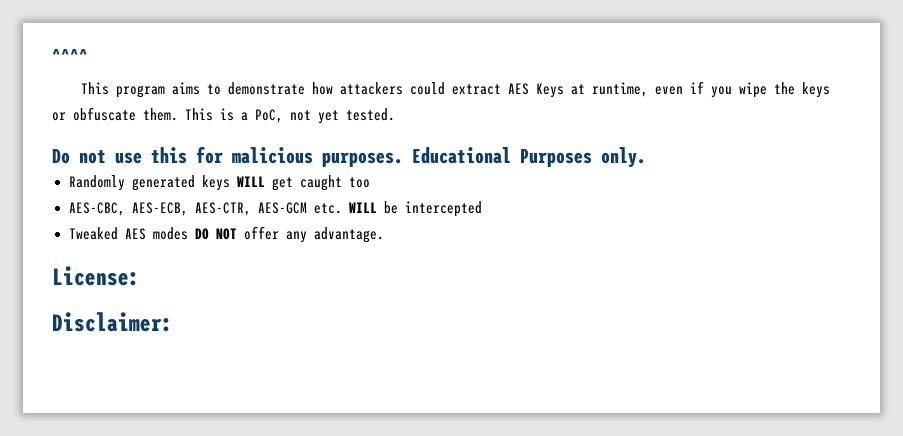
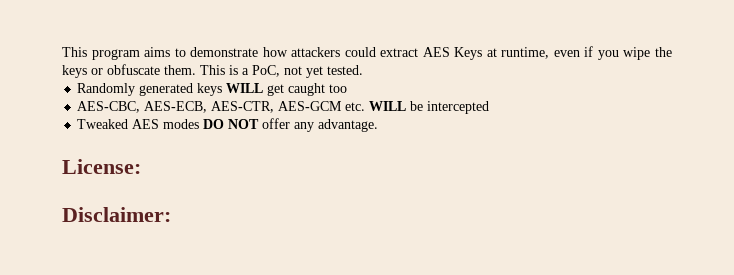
[52,49,88,65] ^^^^ // -> (62, 52) none
[52,146,646,168] // Do not use this for malicious purposes. Educational Purposes only. -> (363, 70) none

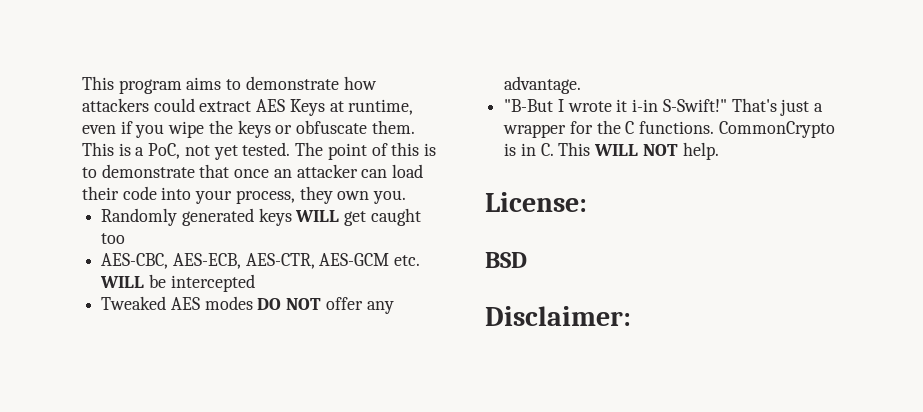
(363, 70) none -> [295,142,436,160] [82,164,424,178] [82,186,407,204] The point of this is to demonstrate that once an attacker can load their code into your process, they own you.
(379, 125) none -> [504,98,824,116] [503,120,835,138] [504,142,719,160] // "B-But I wrote it i-in S-Swift!" That's just a wrapper for the C functions. CommonCrypto is in C. This WILL NOT help.
(141, 166) none -> [485,252,527,268] // BSD

